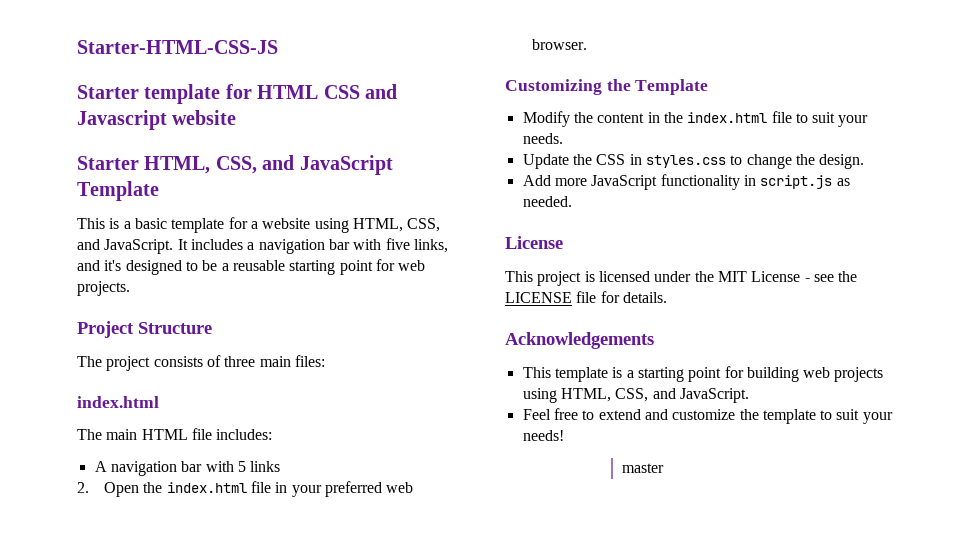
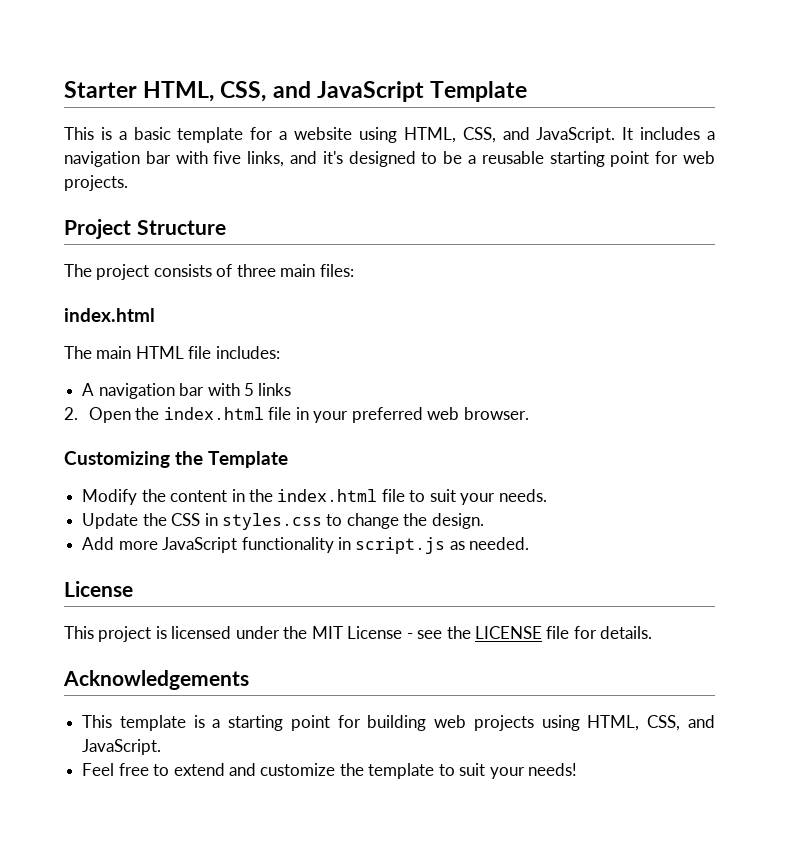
[77,40,278,54] [77,84,397,104] [77,110,237,130] Starter-HTML-CSS-JS // Starter template for HTML CSS and Javascript website // -> (64, 89) none
[622,463,664,473] // master -> (578, 769) none

